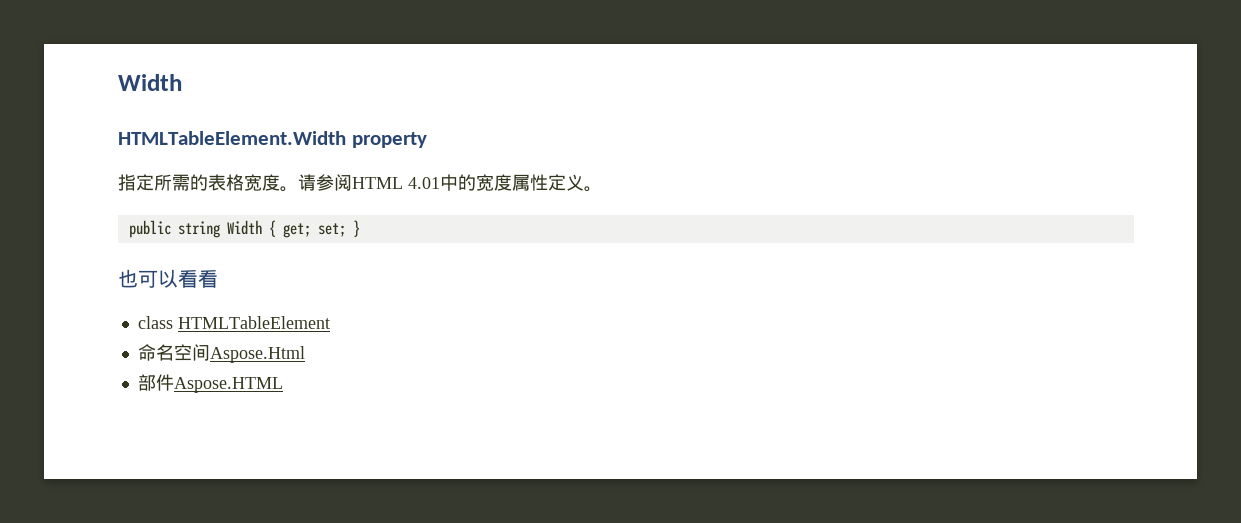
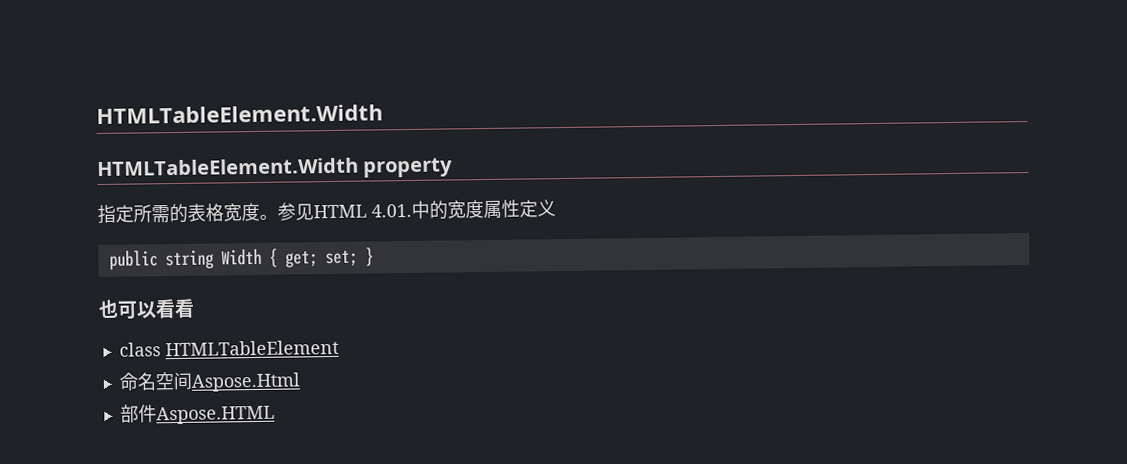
[118,74,182,91] Width -> [96,104,383,125] HTMLTableElement.Width
[298,174,440,191] 请参阅HTML 4.01 -> [277,202,412,221] 参见HTML 4.01.
[584,186,602,192] 。 -> (556, 208) none

